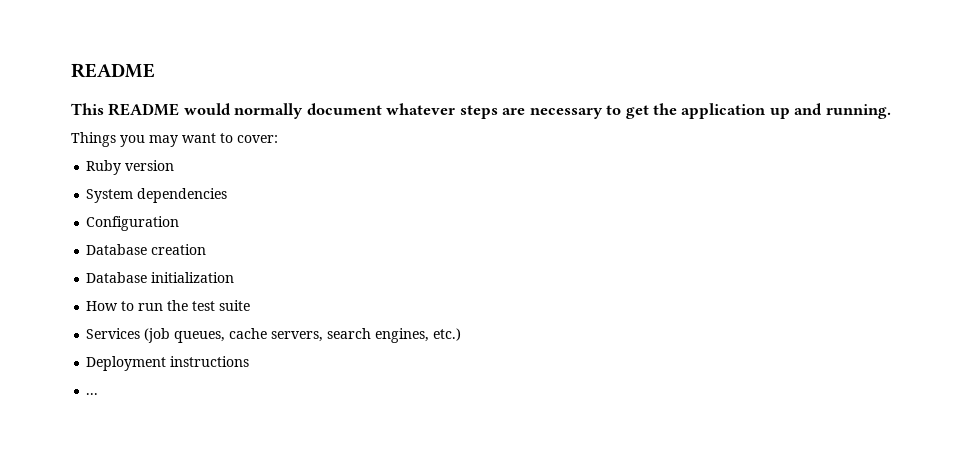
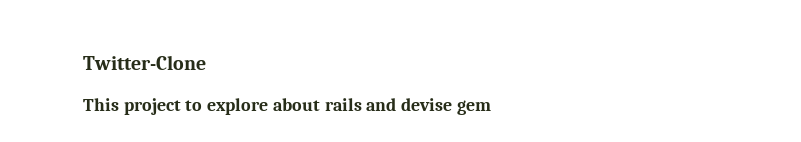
[71,63,155,78] README -> [83,55,206,70] Twitter-Clone
[108,103,891,119] [71,132,278,147] [86,160,175,175] [86,188,228,203] [86,216,180,231] [86,244,207,255] [86,272,235,283] [86,300,251,311] [86,328,462,343] [86,356,250,371] [86,393,99,395] README would normally document whatever steps are necessary to get the application up and running. // Things you may want to cover: // Ruby version // System dependencies // Configuration // Database creation // Database initialization // How to run the test suite // Services (job queues, cache servers, search engines, etc.) // Deployment instructions // ... -> [123,98,491,115] project to explore about rails and devise gem

